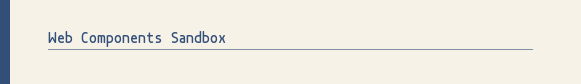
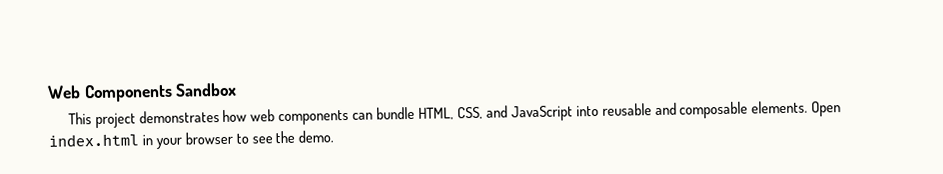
(226, 37) none -> [67,100,842,129] [48,130,335,150] // This project demonstrates how web components can bundle HTML, CSS, and JavaScript into reusable and composable elements. Open index.html in your browser to see the demo.

